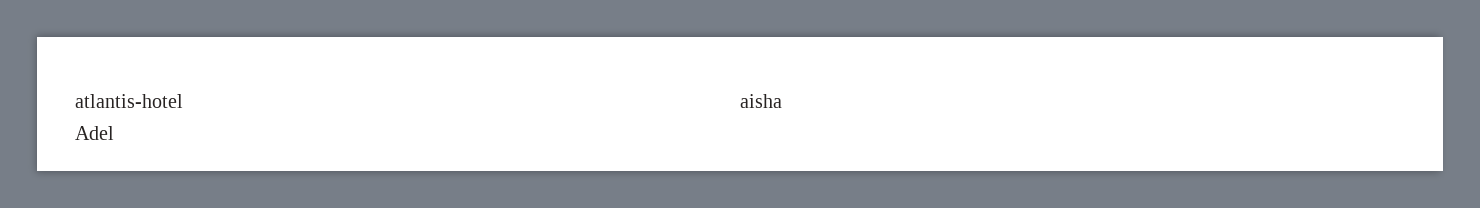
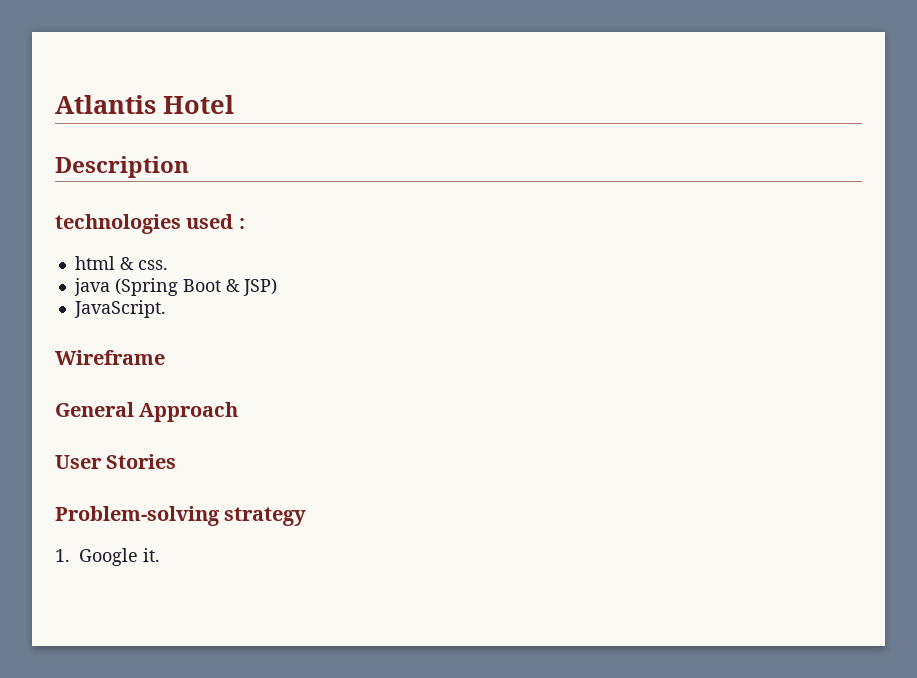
[75,94,183,108] [75,126,114,140] [740,94,782,108] atlantis-hotel // Adel // aisha -> [55,95,234,114] [55,156,189,178] [55,214,245,234] [74,256,168,270] [73,278,277,296] [73,300,166,318] [55,350,165,365] [55,402,239,422] [55,454,177,469] [55,506,307,526] [55,548,160,566] Atlantis Hotel // Description // technologies used : // html & css. // java (Spring Boot & JSP) // JavaScript. // Wireframe // General Approach // User Stories // Problem-solving strategy // 1. Google it.

